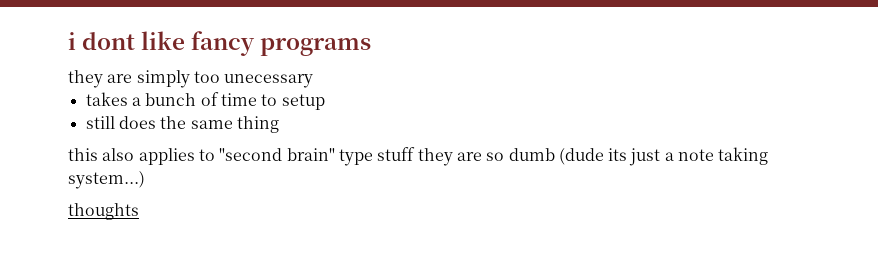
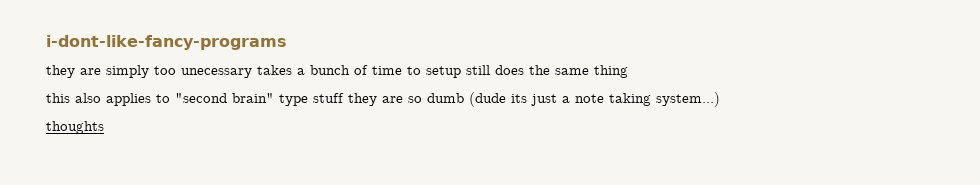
[68,31,372,56] i dont like fancy programs -> [46,35,287,50] i-dont-like-fancy-programs
(314, 81) // -> (252, 73) none
(325, 102) // -> (461, 72) none

